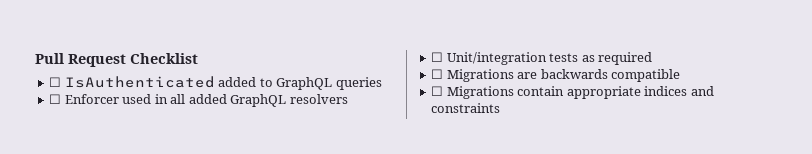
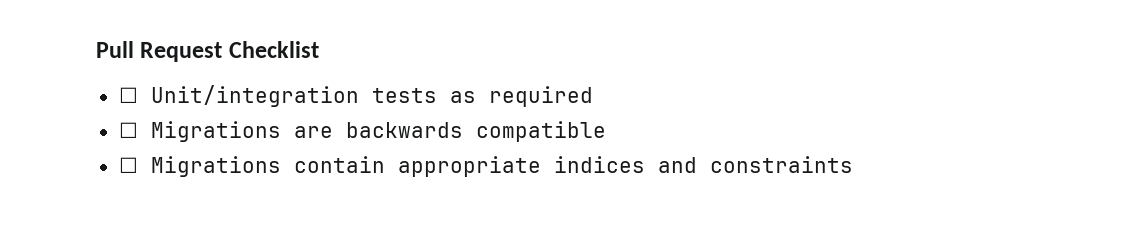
[49,76,382,90] [49,94,348,107] // ☐ IsAuthenticated added to GraphQL queries // ☐ Enforcer used in all added GraphQL resolvers -> (319, 49) none

